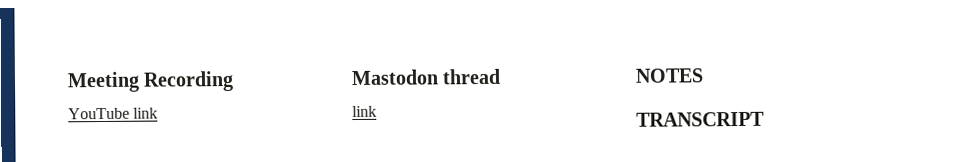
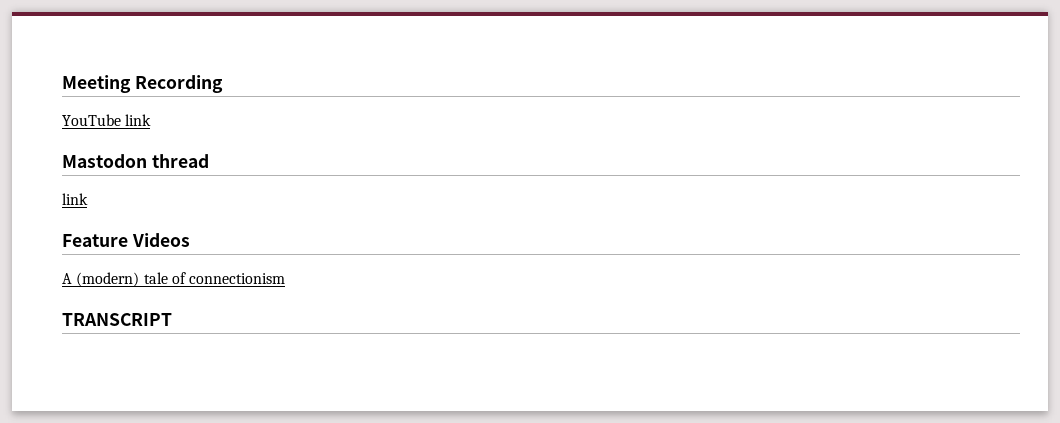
[635,68,704,83] NOTES -> [62,233,190,247] [62,272,286,287] Feature Videos // A (modern) tale of connectionism

